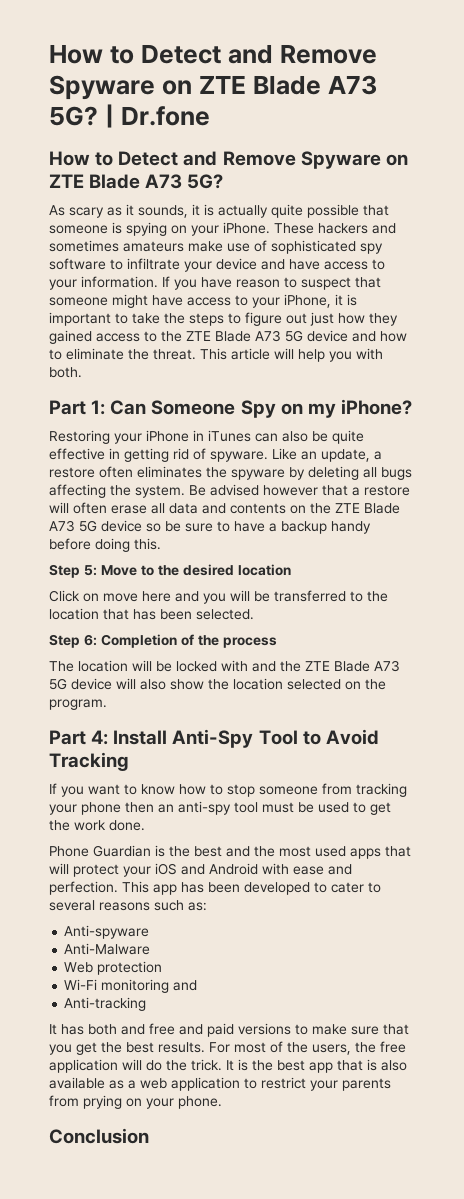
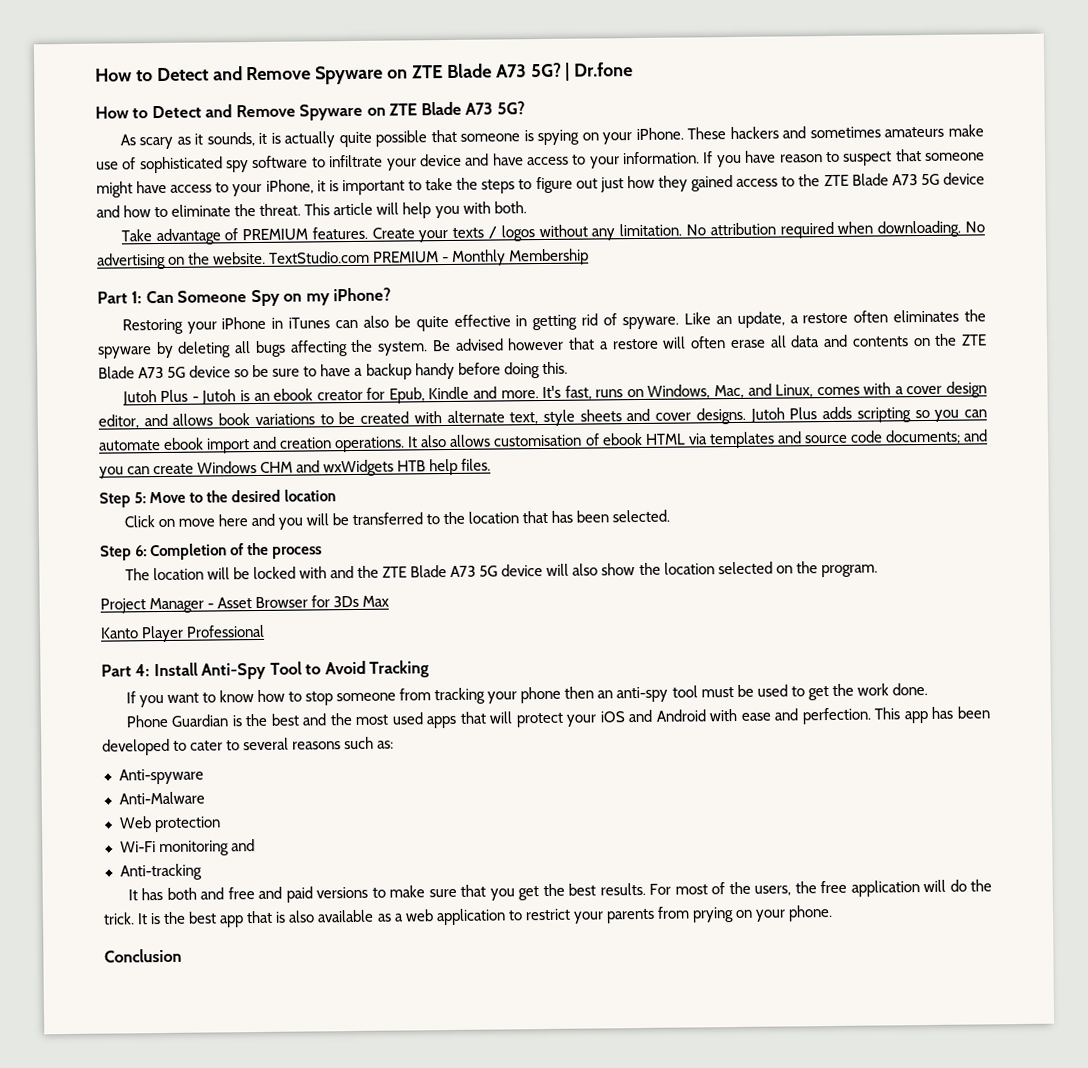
(82, 372) none -> [120,220,985,246] [97,248,590,270] // Take advantage of PREMIUM features. Create your texts / logos without any limitation. No attribution required when downloading. No advertising on the website. TextStudio.com PREMIUM - Monthly Membership
(161, 544) none -> [121,381,988,406] [98,406,988,429] [98,429,989,454] [99,458,492,479] // Jutoh Plus - Jutoh is an ebook creator for Epub, Kindle and more. It's fast, runs on Windows, Mac, and Linux, comes with a cover design editor, and allows book variations to be created with alternate text, style sheets and cover designs. Jutoh Plus adds scripting so you can automate ebook import and creation operations. It also allows customisation of ebook HTML via templates and source code documents; and you can create Windows CHM and wxWidgets HTB help files.
(107, 704) none -> [100,595,390,614] [100,624,266,643] // Project Manager - Asset Browser for 3Ds Max // Kanto Player Professional

